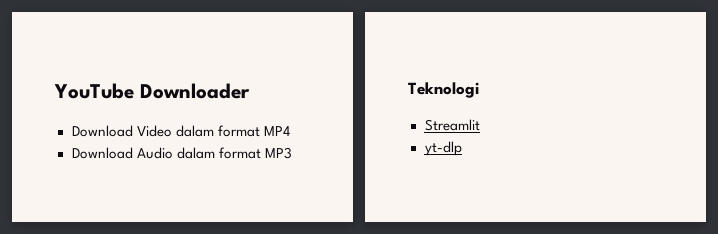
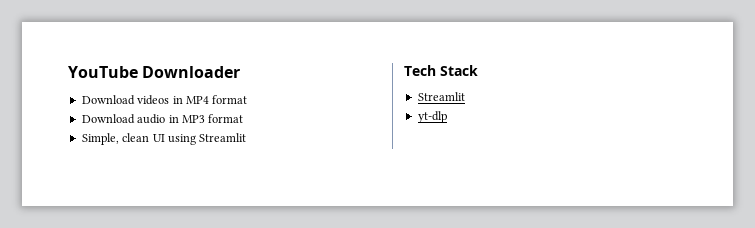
[136,125,290,137] [71,147,292,159] [408,82,479,98] Video dalam format MP4 // Download Audio dalam format MP3 // Teknologi -> [137,95,248,105] [81,114,244,124] [81,133,247,145] [404,65,478,76] videos in MP4 format // Download audio in MP3 format // Simple, clean UI using Streamlit // Tech Stack

